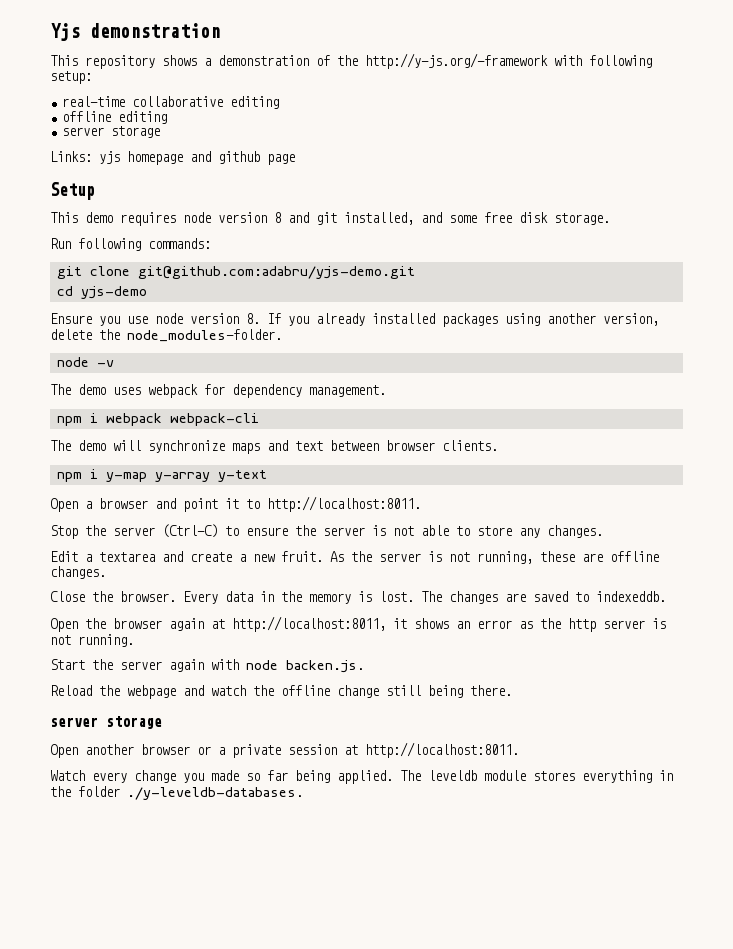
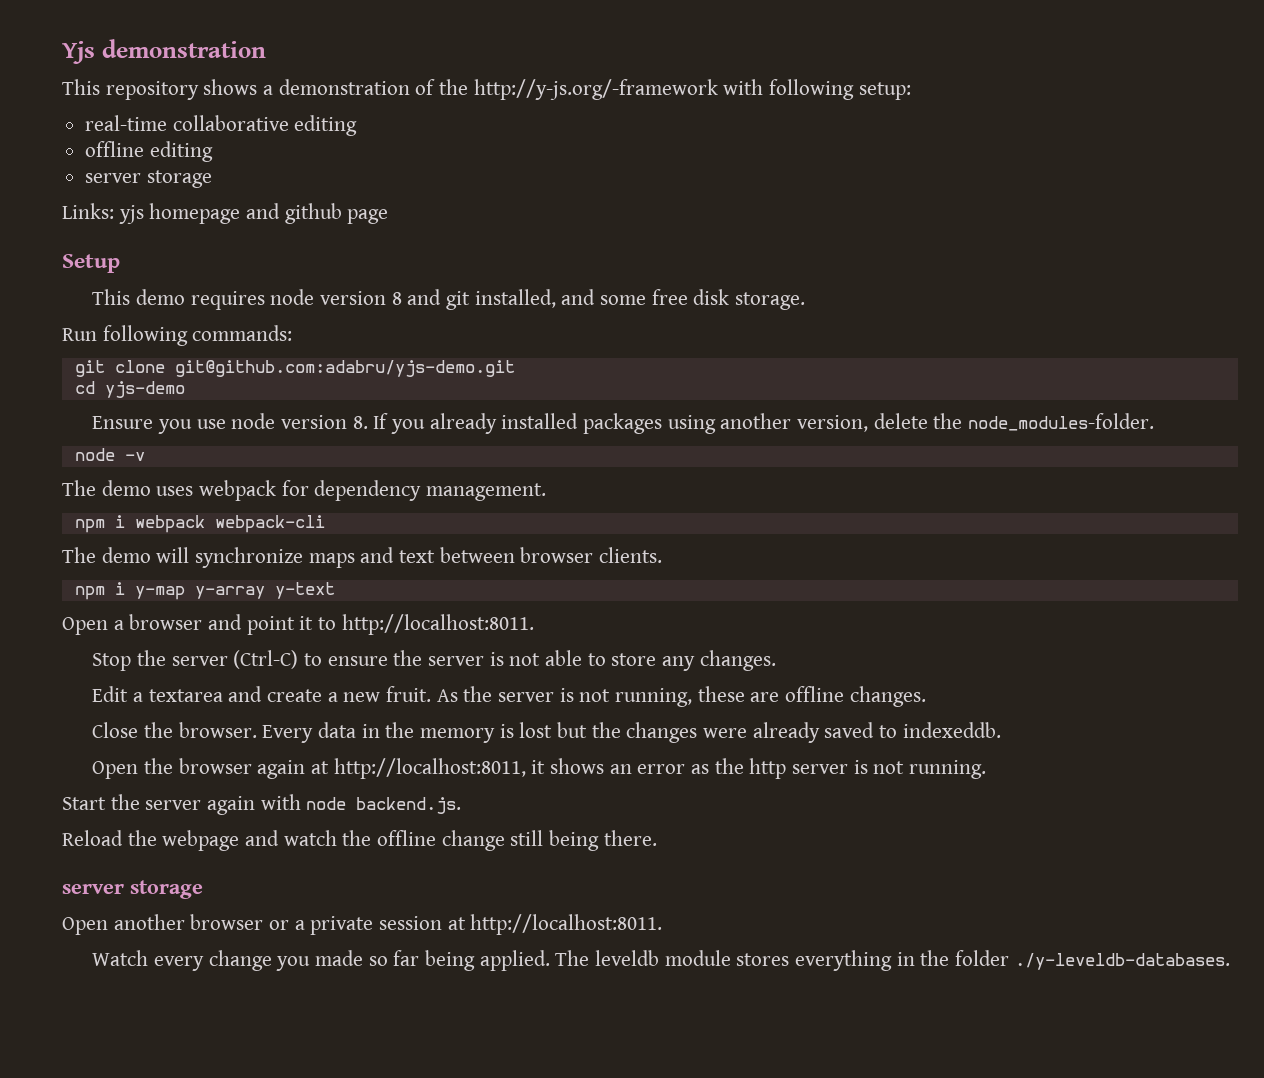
[379,591,526,604] lost. The changes are -> [519,722,820,743] lost but the changes were already
[286,660,364,673] backen.js. -> [356,797,462,814] backend.js.

